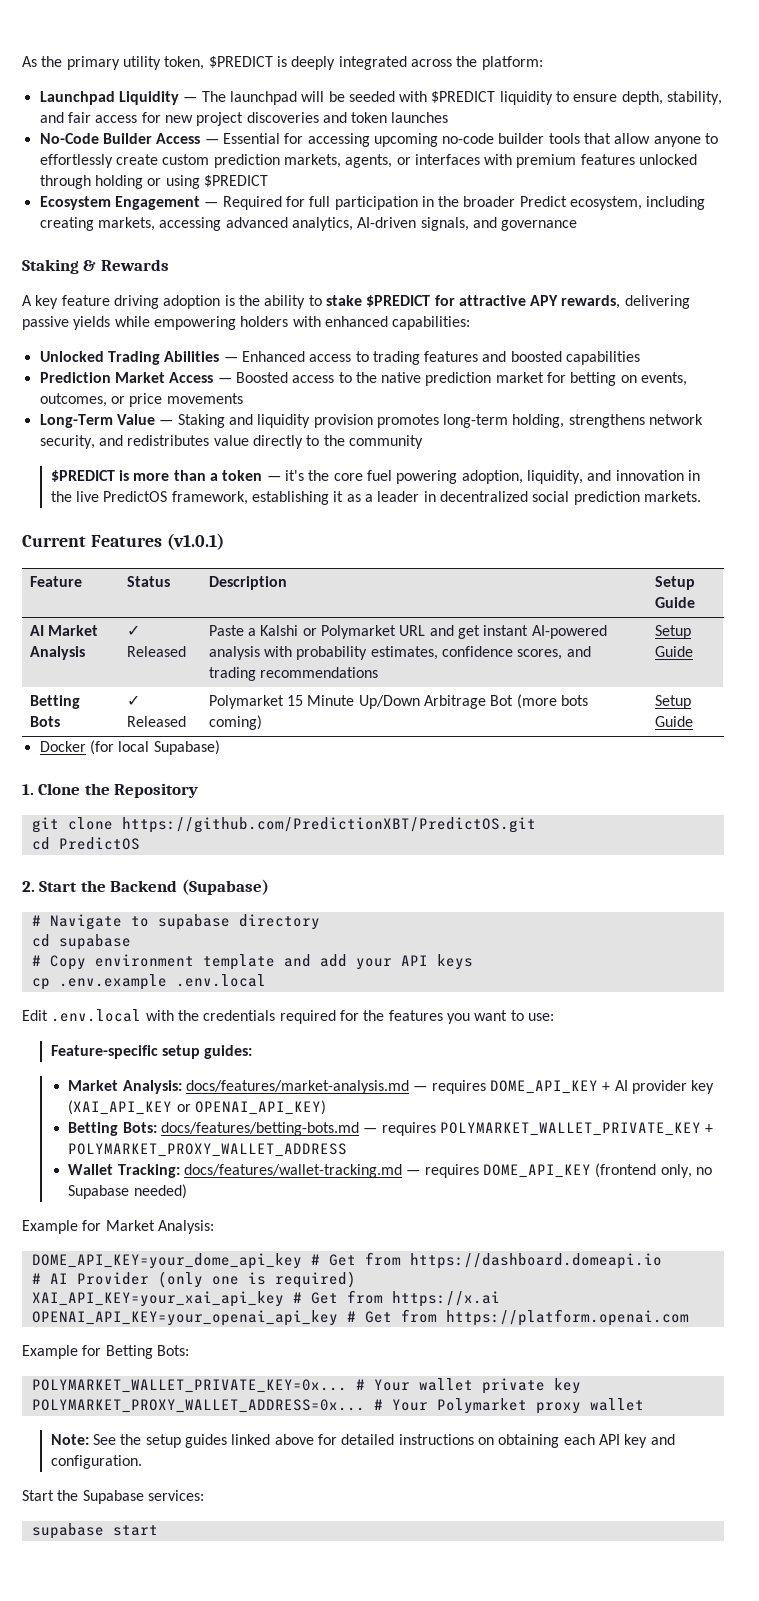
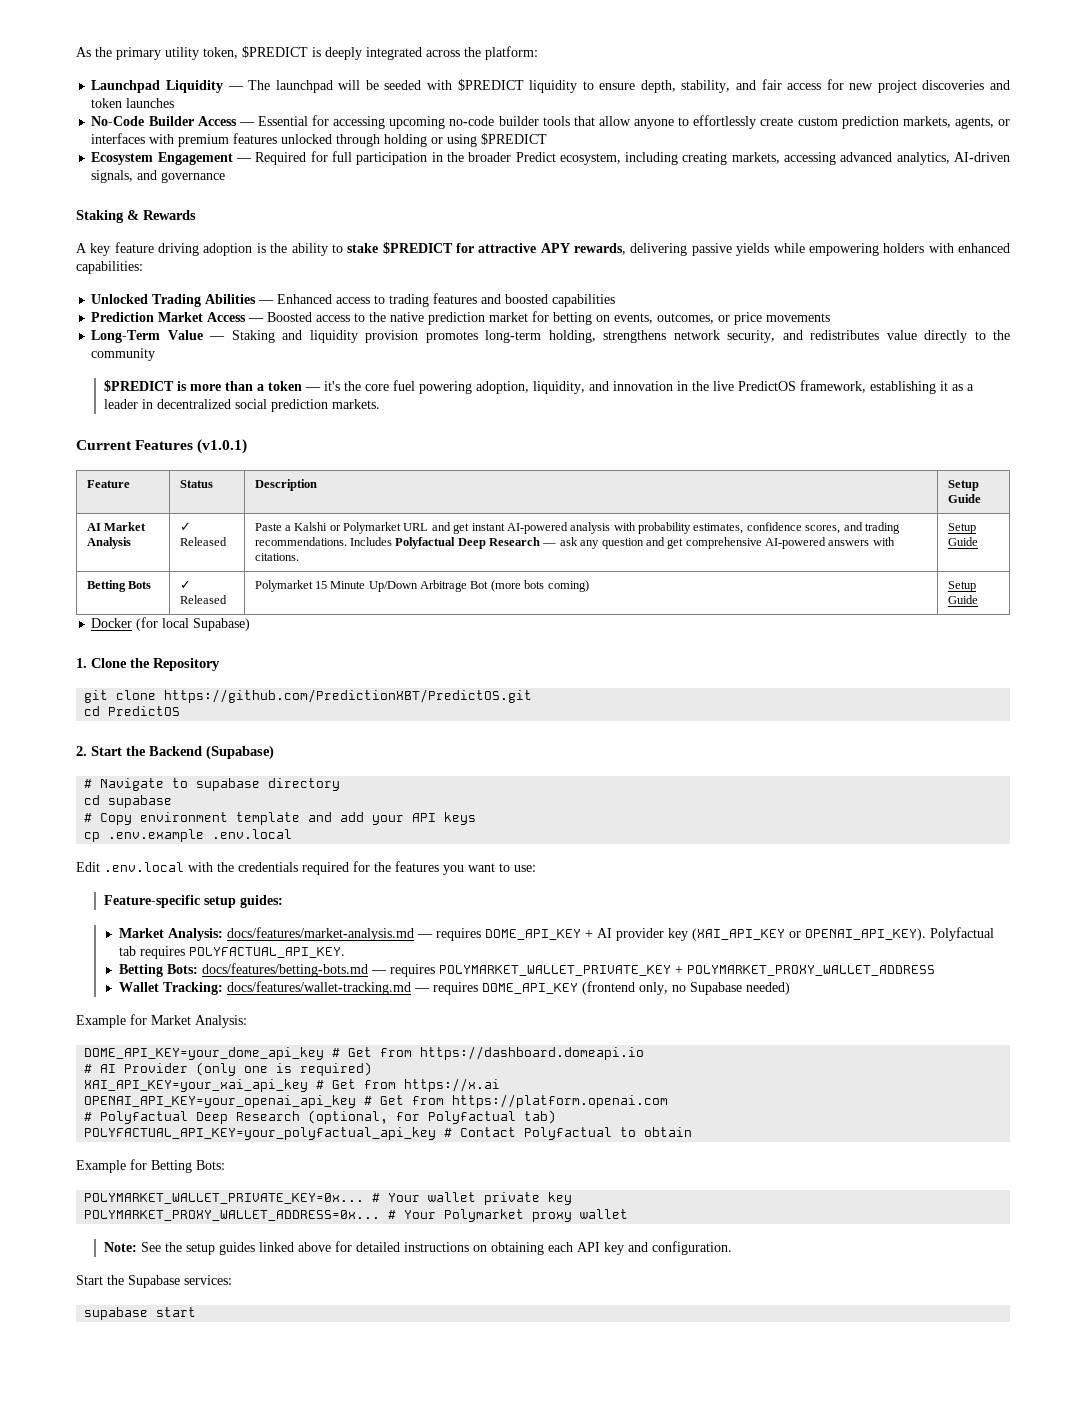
[260,667,379,678] recommendations -> [254,537,895,549] [254,553,299,561] recommendations. Includes Polyfactual Deep Research — ask any question and get comprehensive AI-powered answers with citations.
[195,1100,327,1115] OPENAI_API_KEY) -> [805,927,995,941] [119,946,346,959] OPENAI_API_KEY). Polyfactual tab requires POLYFACTUAL_API_KEY.
(689, 1317) none -> [84,1110,557,1124] [84,1127,693,1140] // # Polyfactual Deep Research (optional, for Polyfactual tab) // POLYFACTUAL_API_KEY=your_polyfactual_api_key # Contact Polyfactual to obtain

